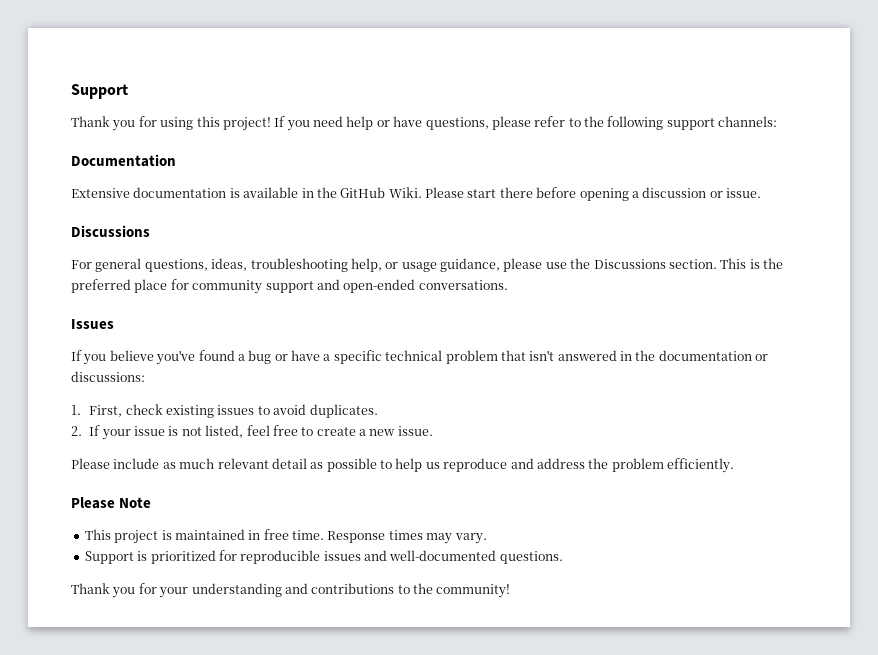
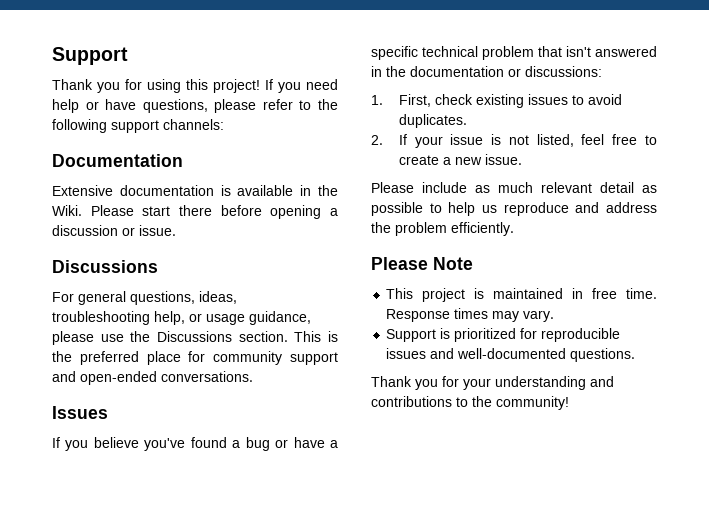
[340,187,386,198] GitHub -> (339, 190) none

